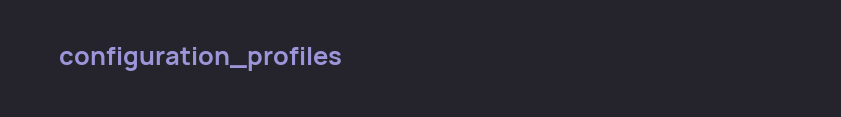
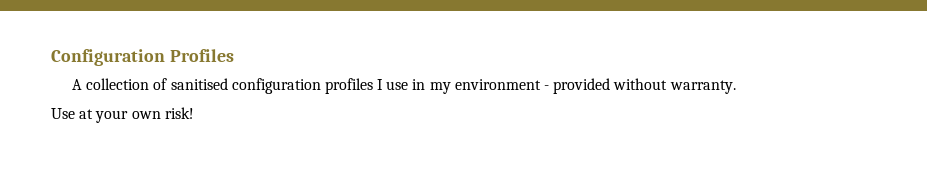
[59,47,342,71] configuration_profiles -> [51,49,234,66] [71,78,736,94] [51,107,194,123] Configuration Profiles // A collection of sanitised configuration profiles I use in my environment - provided without warranty. // Use at your own risk!

